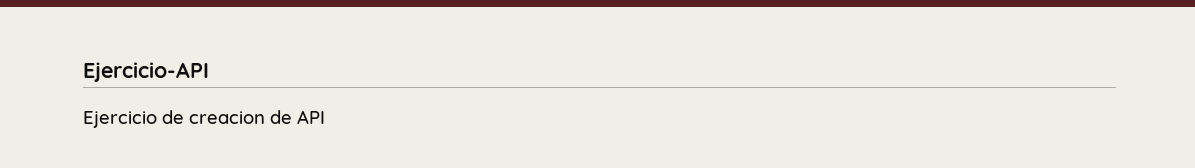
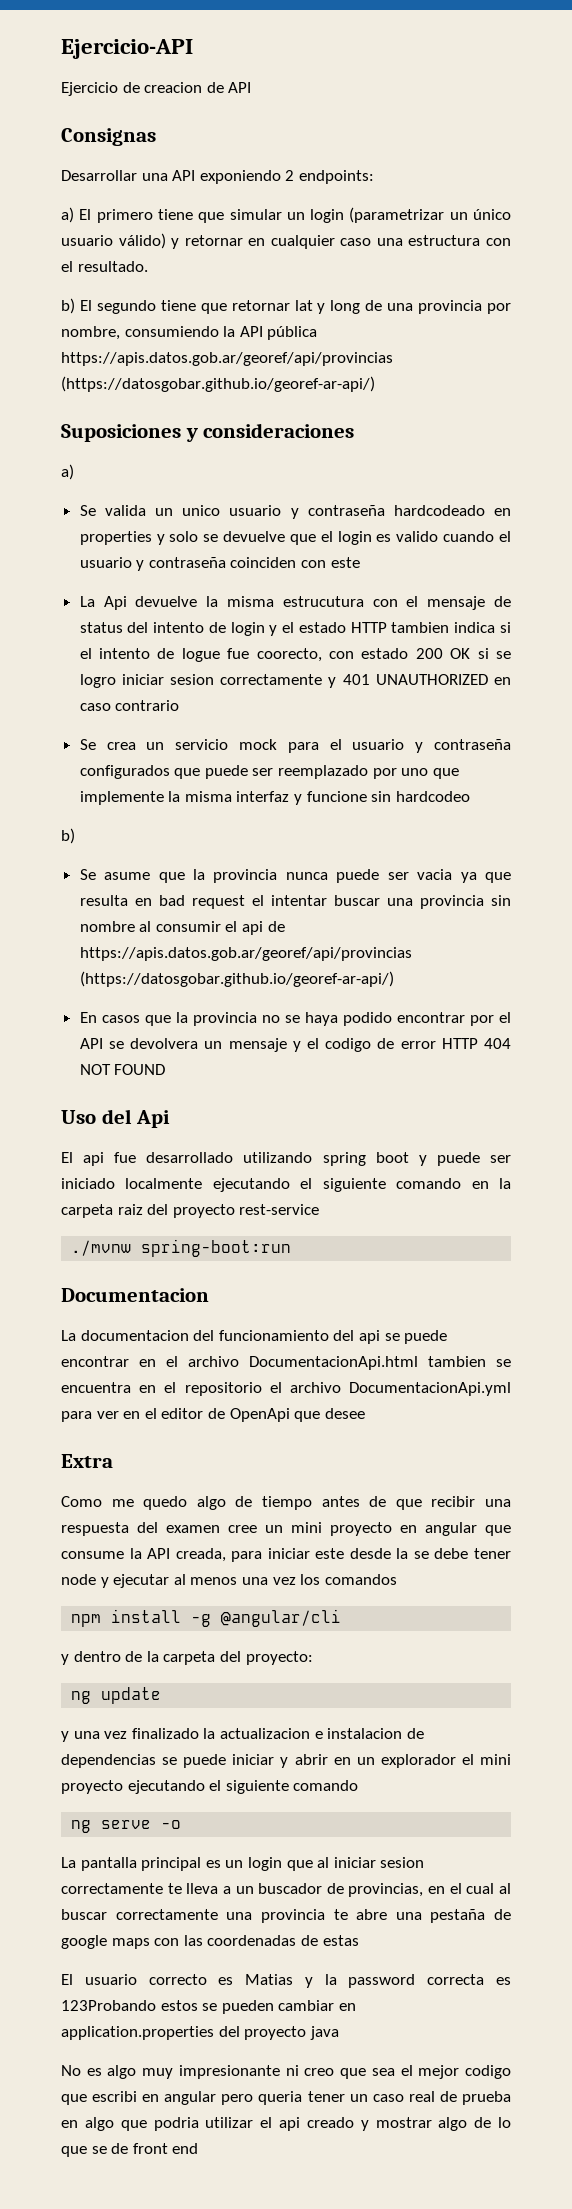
(325, 117) none -> [61,128,156,146] [61,170,374,184] [61,207,511,223] [61,233,511,249] [61,261,148,272] [61,298,512,314] [61,326,318,340] [61,352,393,366] [61,376,375,392] [61,423,355,442] [61,464,74,480] [79,505,511,519] [79,531,512,545] [79,557,360,571] [79,596,512,610] [79,622,511,636] [79,648,511,662] [79,674,512,688] [79,700,180,711] [79,739,512,753] [79,765,459,779] [79,791,470,805] [61,828,75,844] [79,869,512,883] [79,895,512,909] [79,921,285,935] [79,947,412,961] [79,971,394,987] [79,1012,511,1026] [79,1038,511,1052] [79,1064,166,1075] [61,1109,171,1128] [61,1152,511,1166] [61,1178,512,1192] [61,1204,320,1218] [71,1239,292,1257] [61,1288,209,1302] [61,1330,448,1344] [61,1356,511,1370] [61,1382,511,1396] [61,1408,365,1422] [61,1454,113,1468] [61,1496,512,1510] [61,1522,511,1536] [61,1548,512,1562] [61,1574,397,1588] [71,1609,342,1627] [61,1651,313,1665] [71,1687,162,1704] [61,1728,424,1742] [61,1754,512,1768] [61,1780,359,1794] [71,1820,182,1833] [61,1857,425,1871] [61,1883,511,1897] [61,1909,511,1923] [61,1935,359,1949] [61,1974,511,1988] [61,2000,356,2014] [61,2026,339,2040] [61,2065,512,2079] [61,2091,511,2105] [61,2117,511,2131] [61,2143,199,2157] // Consignas // Desarrollar una API exponiendo 2 endpoints: // a) El primero tiene que simular un login (parametrizar un único usuario válido) y retornar en cualquier caso una estructura con el resultado. // b) El segundo tiene que retornar lat y long de una provincia por nombre, consumiendo la API pública https://apis.datos.gob.ar/georef/api/provincias (https://datosgobar.github.io/georef-ar-api/) // Suposiciones y consideraciones // a) // Se valida un unico usuario y contraseña hardcodeado en properties y solo se devuelve que el login es valido cuando el usuario y contraseña coinciden con este // La Api devuelve la misma estrucutura con el mensaje de status del intento de login y el estado HTTP tambien indica si el intento de logue fue coorecto, con estado 200 OK si se logro iniciar sesion correctamente y 401 UNAUTHORIZED en caso contrario // Se crea un servicio mock para el usuario y contraseña configurados que puede ser reemplazado por uno que implemente la misma interfaz y funcione sin hardcodeo // b) // Se asume que la provincia nunca puede ser vacia ya que resulta en bad request el intentar buscar una provincia sin nombre al consumir el api de https://apis.datos.gob.ar/georef/api/provincias (https://datosgobar.github.io/georef-ar-api/) // En casos que la provincia no se haya podido encontrar por el API se devolvera un mensaje y el codigo de error HTTP 404 NOT FOUND // Uso del Api // El api fue desarrollado utilizando spring boot y puede ser iniciado localmente ejecutando el siguiente comando en la carpeta raiz del proyecto rest-service // ./mvnw spring-boot:run // Documentacion // La documentacion del funcionamiento del api se puede encontrar en el archivo DocumentacionApi.html tambien se encuentra en el repositorio el archivo DocumentacionApi.yml para ver en el editor de OpenApi que desee // Extra // Como me quedo algo de tiempo antes de que recibir una respuesta del examen cree un mini proyecto en angular que consume la API creada, para iniciar este desde la se debe tener node y ejecutar al menos una vez los comandos // npm install -g @angular/cli // y dentro de la carpeta del proyecto: // ng update // y una vez finalizado la actualizacion e instalacion de dependencias se puede iniciar y abrir en un explorador el mini proyecto ejecutando el siguiente comando // ng serve -o // La pantalla principal es un login que al iniciar sesion correctamente te lleva a un buscador de provincias, en el cual al buscar correctamente una provincia te abre una pestaña de google maps con las coordenadas de estas // El usuario correcto es Matias y la password correcta es 123Probando estos se pueden cambiar en application.properties del proyecto java // No es algo muy impresionante ni creo que sea el mejor codigo que escribi en angular pero queria tener un caso real de prueba en algo que podria utilizar el api creado y mostrar algo de lo que se de front end

